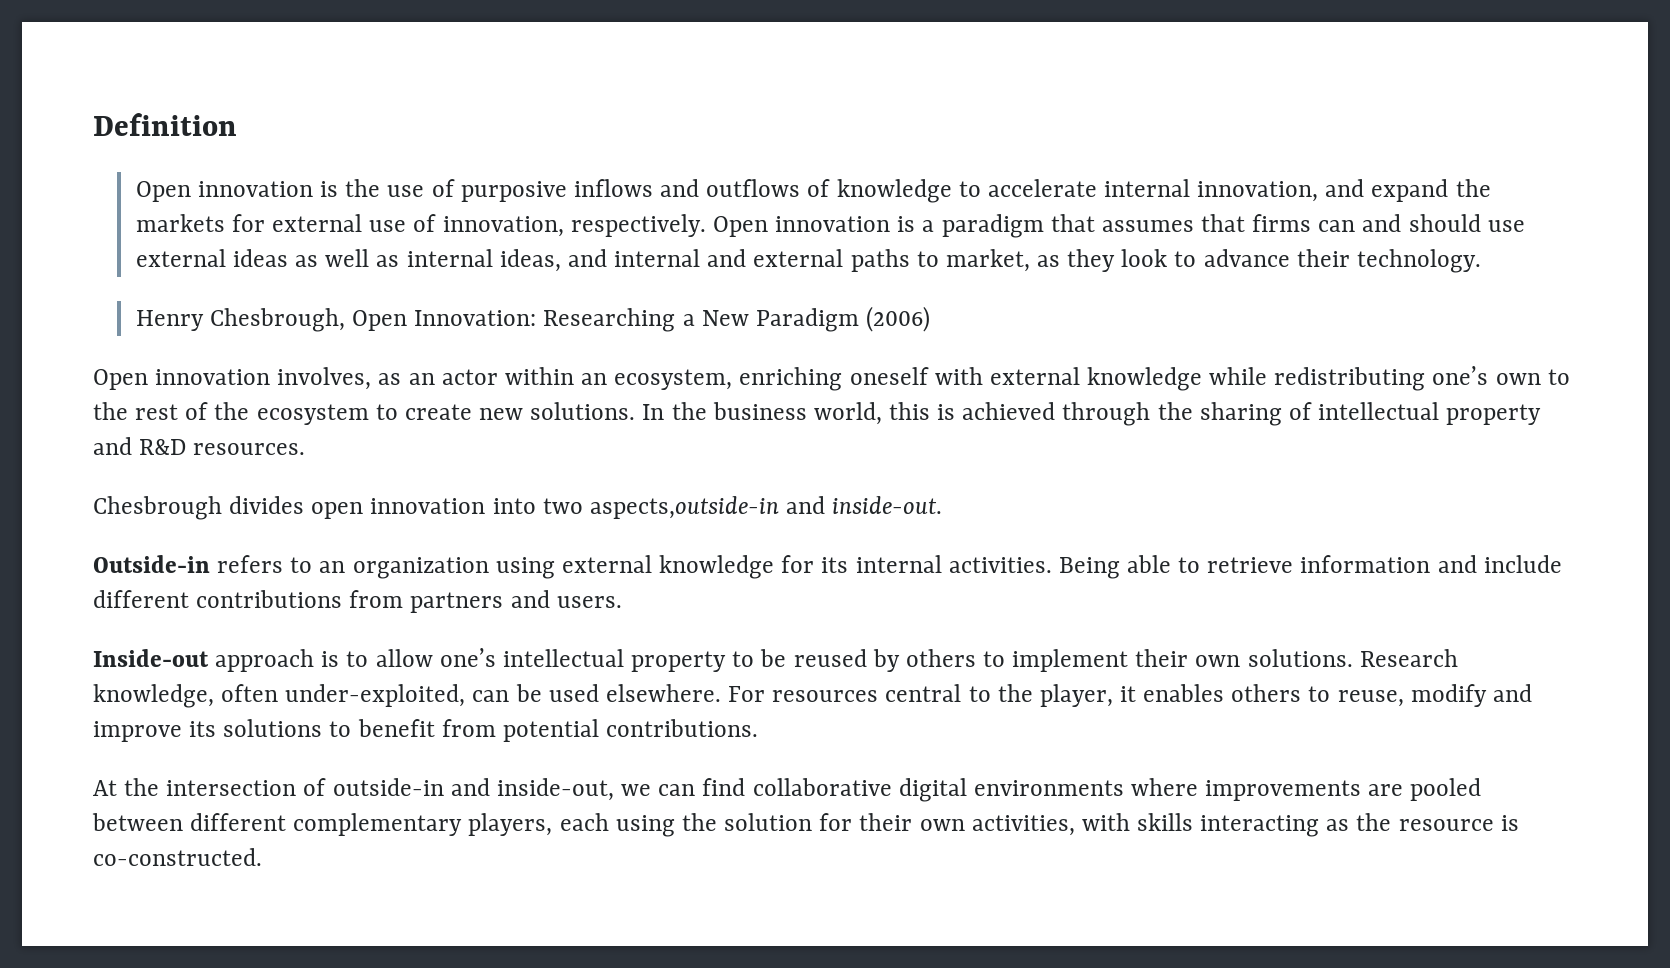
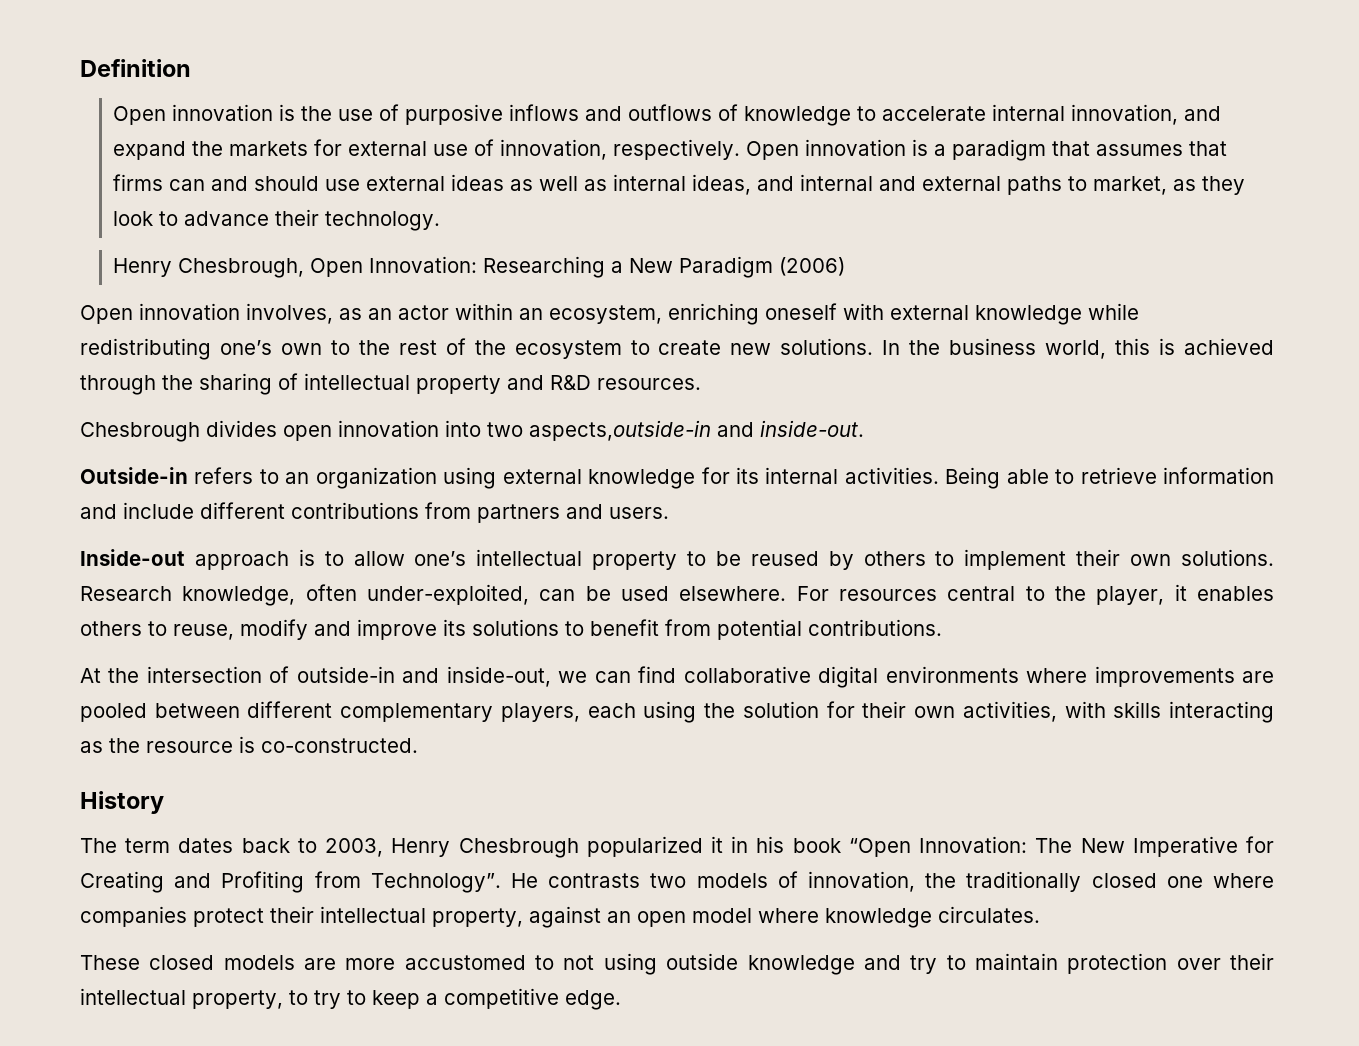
(262, 857) none -> [80,791,164,814] [80,836,1274,858] [80,871,1275,893] [80,906,1040,928] [80,953,1274,975] [80,988,621,1010] // History // The term dates back to 2003, Henry Chesbrough popularized it in his book “Open Innovation: The New Imperative for Creating and Profiting from Technology”. He contrasts two models of innovation, the traditionally closed one where companies protect their intellectual property, against an open model where knowledge circulates. // These closed models are more accustomed to not using outside knowledge and try to maintain protection over their intellectual property, to try to keep a competitive edge.

